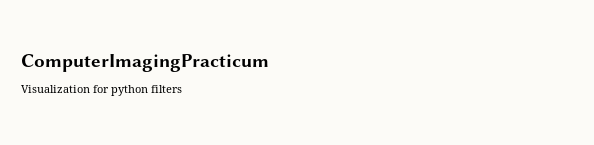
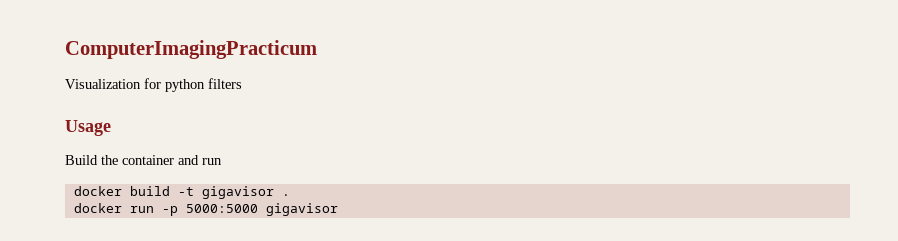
(182, 89) none -> [65,120,111,136] [65,155,222,165] [73,186,290,199] [73,203,338,216] // Usage // Build the container and run // docker build -t gigavisor . // docker run -p 5000:5000 gigavisor

